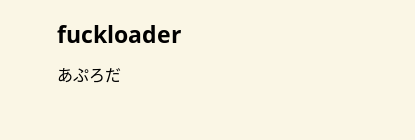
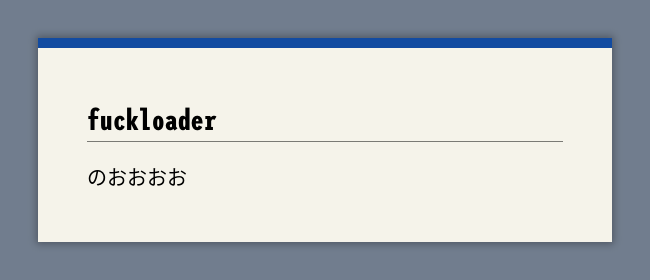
[57,67,121,83] あぷろだ -> [87,168,187,186] のおおおお

